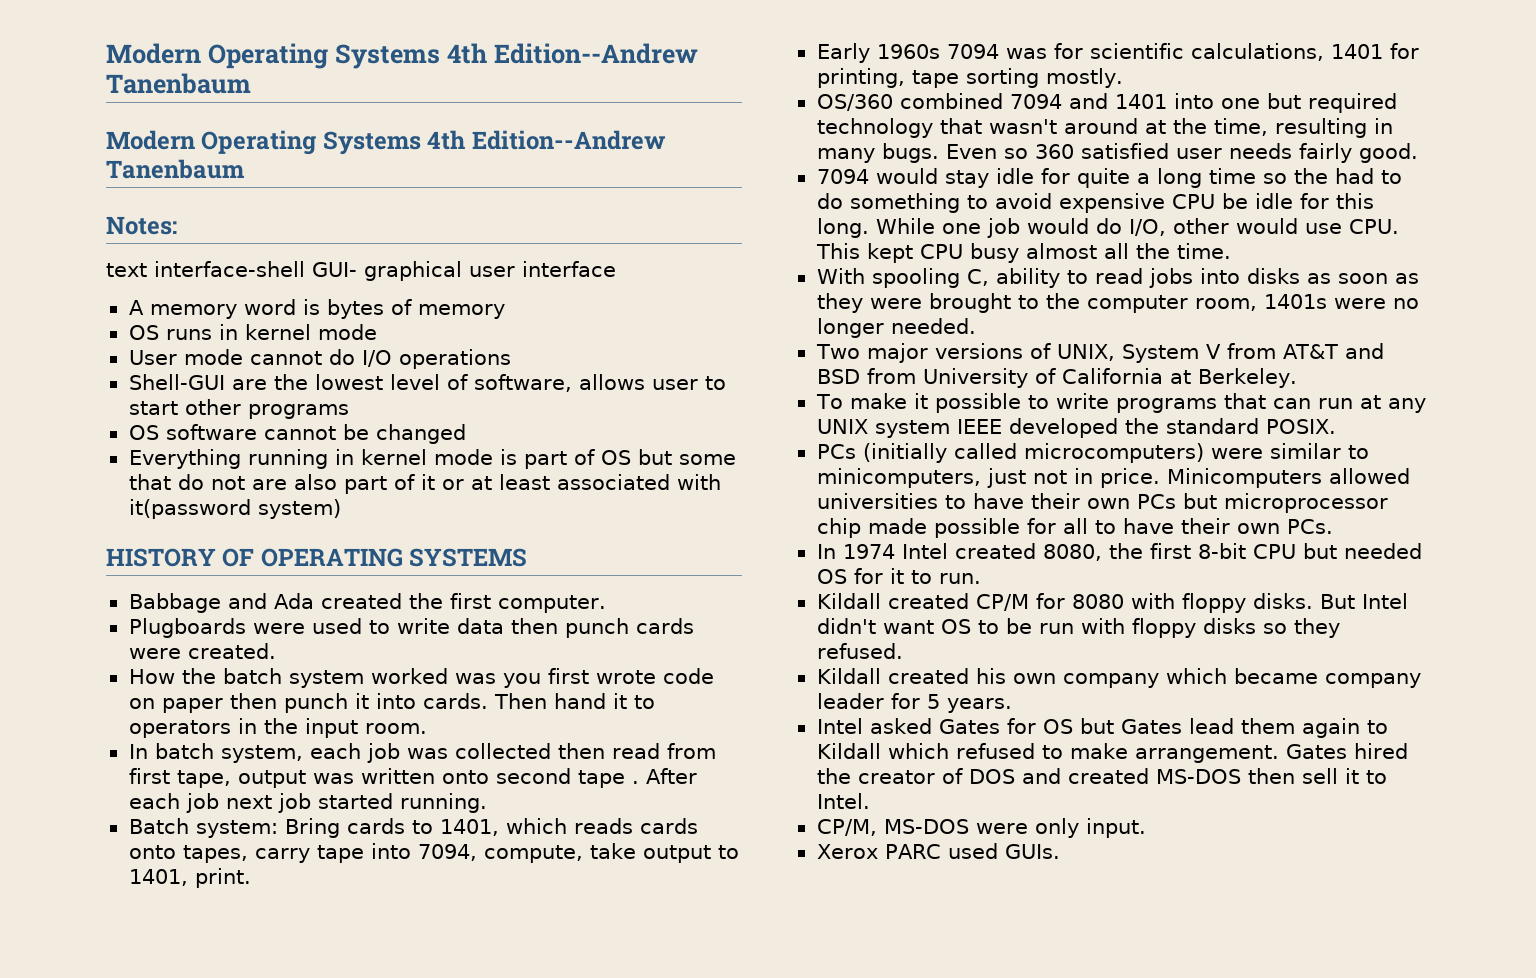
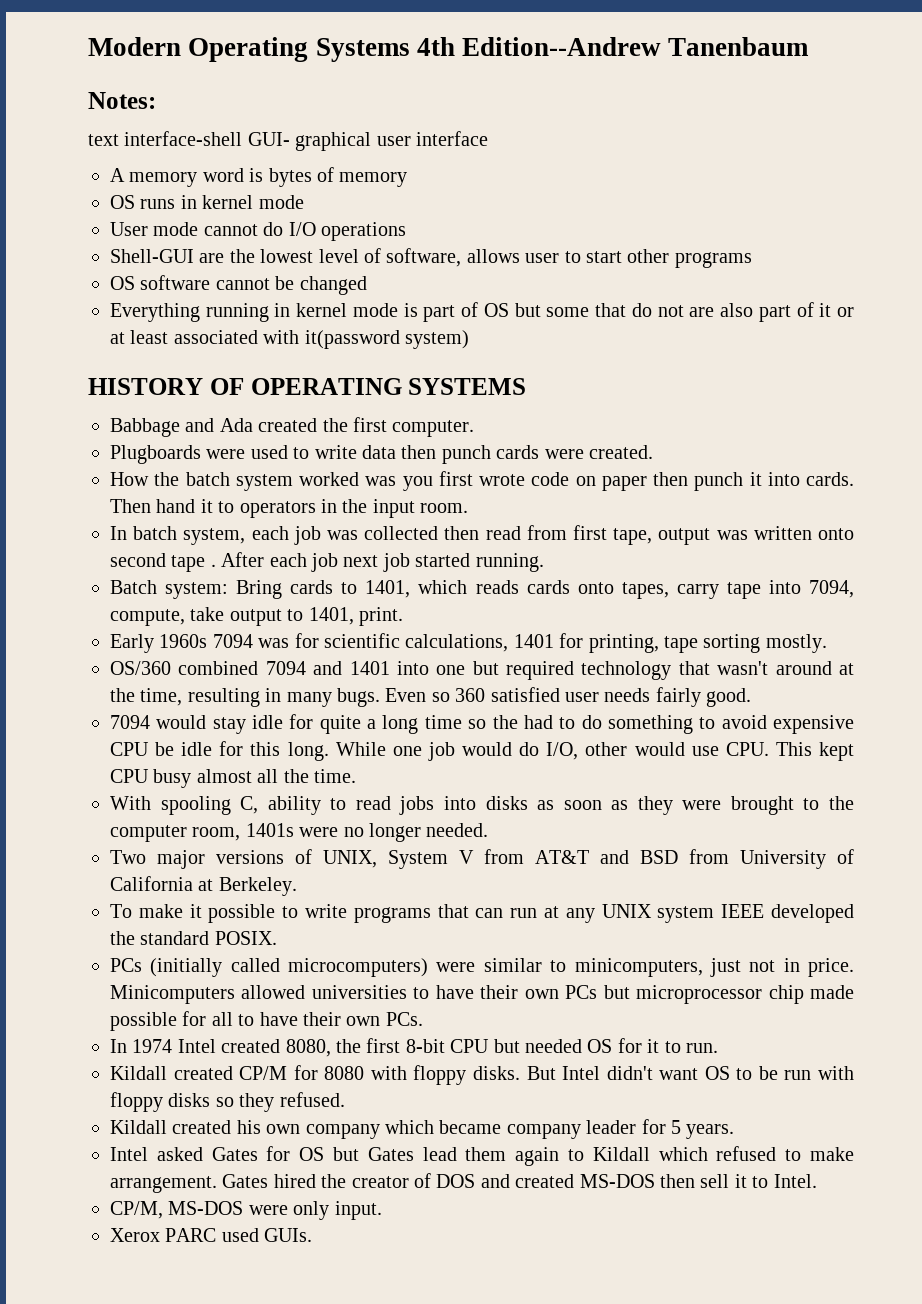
[106,43,698,69] [106,73,251,94] [106,130,666,155] [106,159,244,179] Modern Operating Systems 4th Edition--Andrew Tanenbaum // Modern Operating Systems 4th Edition--Andrew Tanenbaum -> [88,37,810,62] Modern Operating Systems 4th Edition--Andrew Tanenbaum

